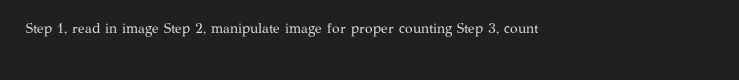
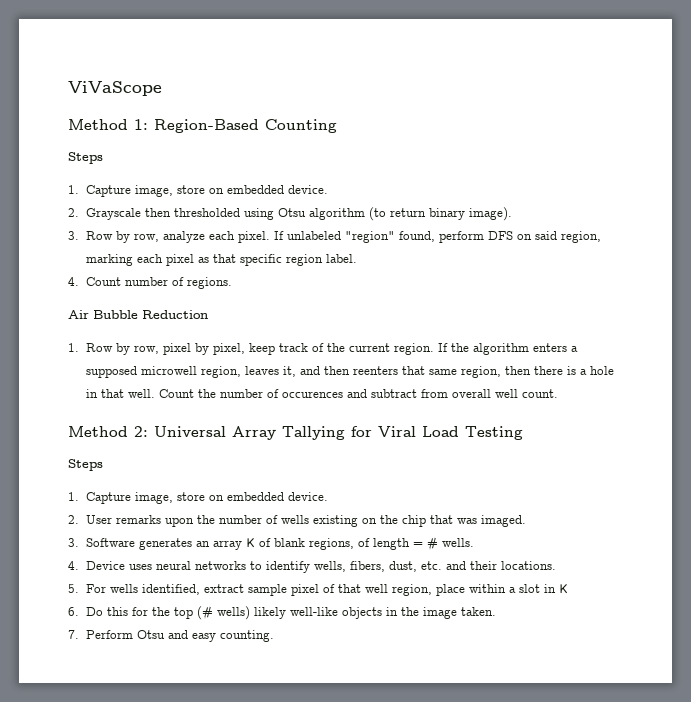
[26,22,539,37] Step 1, read in image Step 2, manipulate image for proper counting Step 3, count -> [68,81,162,96] [68,119,337,133] [68,152,103,164] [68,185,328,197] [68,207,512,221] [68,231,601,243] [85,254,357,266] [68,277,232,289] [68,310,208,319] [68,343,578,355] [85,366,614,378] [85,389,558,398] [68,426,523,440] [68,459,103,471] [68,492,328,504] [68,515,526,527] [68,537,474,551] [68,561,556,573] [68,584,568,596] [68,606,496,620] [68,630,274,642] ViVaScope // Method 1: Region-Based Counting // Steps // 1. Capture image, store on embedded device. // 2. Grayscale then thresholded using Otsu algorithm (to return binary image). // 3. Row by row, analyze each pixel. If unlabeled "region" found, perform DFS on said region, marking each pixel as that specific region label. // 4. Count number of regions. // Air Bubble Reduction // 1. Row by row, pixel by pixel, keep track of the current region. If the algorithm enters a supposed microwell region, leaves it, and then reenters that same region, then there is a hole in that well. Count the number of occurences and subtract from overall well count. // Method 2: Universal Array Tallying for Viral Load Testing // Steps // 1. Capture image, store on embedded device. // 2. User remarks upon the number of wells existing on the chip that was imaged. // 3. Software generates an array K of blank regions, of length = # wells. // 4. Device uses neural networks to identify wells, fibers, dust, etc. and their locations. // 5. For wells identified, extract sample pixel of that well region, place within a slot in K // 6. Do this for the top (# wells) likely well-like objects in the image taken. // 7. Perform Otsu and easy counting.

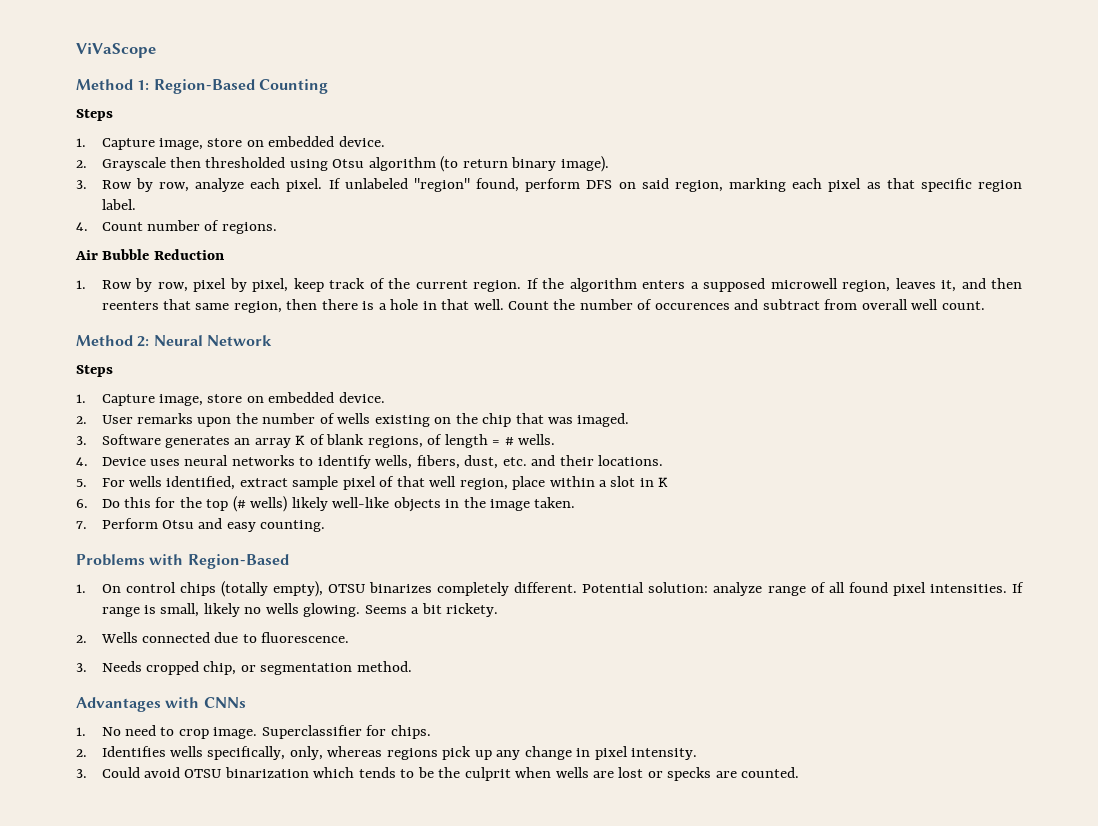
[154,426,523,440] Universal Array Tallying for Viral Load Testing -> [153,335,272,346] Neural Network
(274, 636) none -> [76,554,289,569] [76,581,1024,597] [101,603,499,617] [76,632,350,643] [76,661,412,675] [76,697,246,712] [76,725,431,739] [76,746,697,760] [76,767,800,781] // Problems with Region-Based // 1. On control chips (totally empty), OTSU binarizes completely different. Potential solution: analyze range of all found pixel intensities. If range is small, likely no wells glowing. Seems a bit rickety. // 2. Wells connected due to fluorescence. // 3. Needs cropped chip, or segmentation method. // Advantages with CNNs // 1. No need to crop image. Superclassifier for chips. // 2. Identifies wells specifically, only, whereas regions pick up any change in pixel intensity. // 3. Could avoid OTSU binarization which tends to be the culprit when wells are lost or specks are counted.

